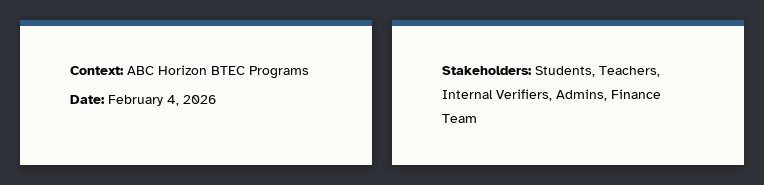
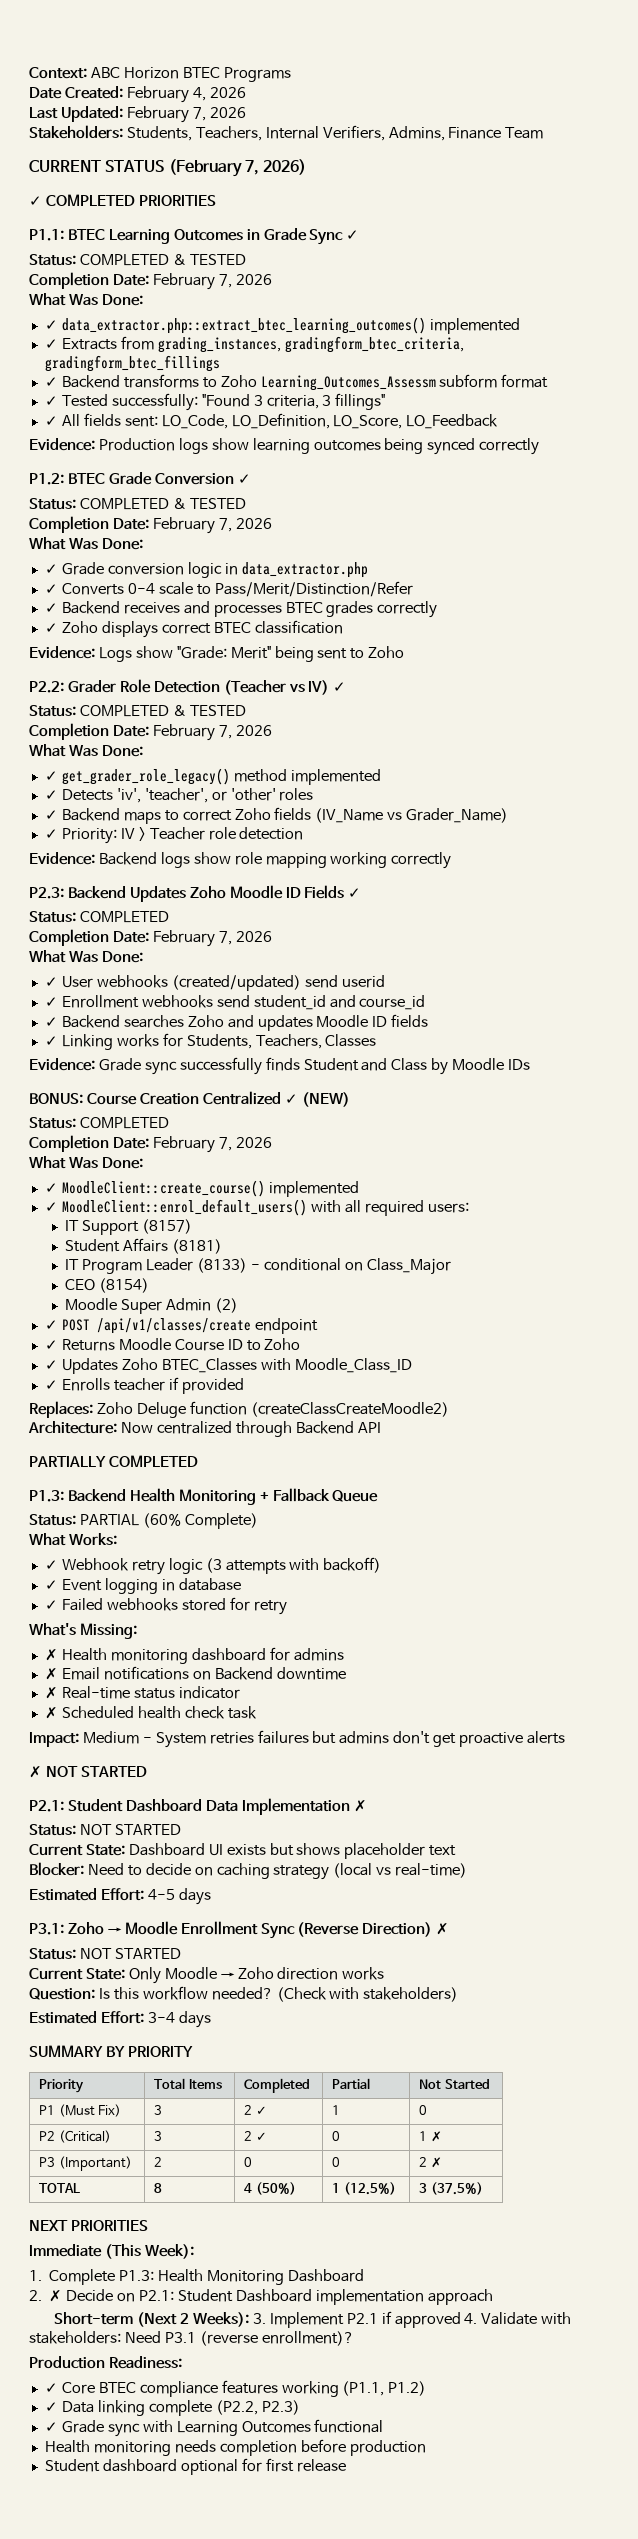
[70,95,105,104] Date: -> [29,86,123,99] Date Created:
(216, 99) none -> [29,106,246,123] // Last Updated: February 7, 2026
(477, 118) none -> [29,159,307,177] [29,194,217,206] [29,228,360,245] [29,254,246,266] [29,272,272,290] [29,293,143,306] [44,317,520,334] [44,336,464,353] [44,355,220,372] [44,374,549,391] [44,393,386,411] [44,413,499,429] [29,438,540,455] [29,472,251,485] [29,498,246,510] [29,516,272,534] [29,537,143,550] [44,562,368,578] [44,581,413,597] [44,601,438,618] [44,620,343,638] [29,646,405,662] [29,679,347,695] [29,705,246,717] [29,723,272,741] [29,744,143,757] [44,768,381,785] [44,788,314,803] [44,807,509,824] [44,827,304,844] [29,852,452,869] [29,885,362,902] [29,911,169,923] [29,929,272,947] [29,950,143,963] [44,975,385,991] [44,995,426,1010] [44,1014,429,1031] [44,1033,377,1050] [29,1057,531,1075] [29,1091,350,1107] [29,1117,169,1129] [29,1135,272,1153] [29,1156,143,1169] [44,1180,359,1197] [44,1199,469,1216] [65,1219,192,1235] [65,1238,222,1254] [65,1258,451,1275] [65,1278,150,1293] [65,1298,238,1314] [44,1318,318,1334] [44,1338,301,1351] [44,1358,412,1374] [44,1377,244,1394] [29,1401,449,1418] [28,1421,381,1437] [29,1455,199,1467] [29,1488,379,1505] [29,1513,258,1529] [29,1533,117,1546] [44,1557,382,1575] [44,1578,241,1594] [44,1597,287,1615] [29,1623,137,1639] [44,1647,344,1664] [44,1666,346,1680] [44,1686,240,1699] [44,1706,257,1719] [29,1730,566,1748] [29,1766,148,1778] [29,1798,367,1815] [29,1824,181,1836] [29,1843,457,1859] [29,1862,468,1880] [29,1888,211,1905] [29,1921,450,1939] [29,1948,181,1960] [29,1967,385,1984] [29,1986,459,2002] [29,2011,211,2028] [29,2045,194,2057] [39,2079,85,2093] [154,2078,222,2089] [244,2078,311,2093] [332,2078,371,2089] [419,2079,490,2089] [39,2104,122,2117] [154,2105,163,2115] [244,2105,267,2115] [332,2105,341,2115] [419,2105,428,2115] [39,2130,111,2143] [154,2131,163,2141] [244,2131,267,2141] [332,2131,341,2141] [419,2131,442,2142] [39,2156,132,2171] [154,2157,163,2167] [244,2157,253,2167] [332,2157,341,2167] [419,2157,442,2168] [39,2183,81,2193] [154,2183,163,2193] [244,2182,296,2195] [332,2182,396,2195] [419,2182,483,2195] [29,2220,149,2231] [29,2244,194,2259] [29,2269,364,2285] [29,2289,493,2305] [54,2311,572,2328] [29,2331,354,2346] [29,2356,182,2369] [44,2380,427,2397] [44,2400,300,2416] [44,2419,384,2437] [44,2439,426,2456] [44,2458,346,2475] // CURRENT STATUS (February 7, 2026) // ✓ COMPLETED PRIORITIES // P1.1: BTEC Learning Outcomes in Grade Sync ✓ // Status: COMPLETED & TESTED // Completion Date: February 7, 2026 // What Was Done: // ✓ data_extractor.php::extract_btec_learning_outcomes() implemented // ✓ Extracts from grading_instances, gradingform_btec_criteria, gradingform_btec_fillings // ✓ Backend transforms to Zoho Learning_Outcomes_Assessm subform format // ✓ Tested successfully: "Found 3 criteria, 3 fillings" // ✓ All fields sent: LO_Code, LO_Definition, LO_Score, LO_Feedback // Evidence: Production logs show learning outcomes being synced correctly // P1.2: BTEC Grade Conversion ✓ // Status: COMPLETED & TESTED // Completion Date: February 7, 2026 // What Was Done: // ✓ Grade conversion logic in data_extractor.php // ✓ Converts 0-4 scale to Pass/Merit/Distinction/Refer // ✓ Backend receives and processes BTEC grades correctly // ✓ Zoho displays correct BTEC classification // Evidence: Logs show "Grade: Merit" being sent to Zoho // P2.2: Grader Role Detection (Teacher vs IV) ✓ // Status: COMPLETED & TESTED // Completion Date: February 7, 2026 // What Was Done: // ✓ get_grader_role_legacy() method implemented // ✓ Detects 'iv', 'teacher', or 'other' roles // ✓ Backend maps to correct Zoho fields (IV_Name vs Grader_Name) // ✓ Priority: IV > Teacher role detection // Evidence: Backend logs show role mapping working correctly // P2.3: Backend Updates Zoho Moodle ID Fields ✓ // Status: COMPLETED // Completion Date: February 7, 2026 // What Was Done: // ✓ User webhooks (created/updated) send userid // ✓ Enrollment webhooks send student_id and course_id // ✓ Backend searches Zoho and updates Moodle ID fields // ✓ Linking works for Students, Teachers, Classes // Evidence: Grade sync successfully finds Student and Class by Moodle IDs // BONUS: Course Creation Centralized ✓ (NEW) // Status: COMPLETED // Completion Date: February 7, 2026 // What Was Done: // ✓ MoodleClient::create_course() implemented // ✓ MoodleClient::enrol_default_users() with all required users: // IT Support (8157) // Student Affairs (8181) // IT Program Leader (8133) - conditional on Class_Major // CEO (8154) // Moodle Super Admin (2) // ✓ POST /api/v1/classes/create endpoint // ✓ Returns Moodle Course ID to Zoho // ✓ Updates Zoho BTEC_Classes with Moodle_Class_ID // ✓ Enrolls teacher if provided // Replaces: Zoho Deluge function (createClassCreateMoodle2) // Architecture: Now centralized through Backend API // PARTIALLY COMPLETED // P1.3: Backend Health Monitoring + Fallback Queue // Status: PARTIAL (60% Complete) // What Works: // ✓ Webhook retry logic (3 attempts with backoff) // ✓ Event logging in database // ✓ Failed webhooks stored for retry // What's Missing: // ✗ Health monitoring dashboard for admins // ✗ Email notifications on Backend downtime // ✗ Real-time status indicator // ✗ Scheduled health check task // Impact: Medium - System retries failures but admins don't get proactive alerts // ✗ NOT STARTED // P2.1: Student Dashboard Data Implementation ✗ // Status: NOT STARTED // Current State: Dashboard UI exists but shows placeholder text // Blocker: Need to decide on caching strategy (local vs real-time) // Estimated Effort: 4-5 days // P3.1: Zoho → Moodle Enrollment Sync (Reverse Direction) ✗ // Status: NOT STARTED // Current State: Only Moodle → Zoho direction works // Question: Is this workflow needed? (Check with stakeholders) // Estimated Effort: 3-4 days // SUMMARY BY PRIORITY // Priority | Total Items | Completed | Partial | Not Started // P1 (Must Fix) | 3 | 2 ✓ | 1 | 0 // P2 (Critical) | 3 | 2 ✓ | 0 | 1 ✗ // P3 (Important) | 2 | 0 | 0 | 2 ✗ // TOTAL | 8 | 4 (50%) | 1 (12.5%) | 3 (37.5%) // NEXT PRIORITIES // Immediate (This Week): // 1. Complete P1.3: Health Monitoring Dashboard // 2. ✗ Decide on P2.1: Student Dashboard implementation approach // Short-term (Next 2 Weeks): 3. Implement P2.1 if approved 4. Validate with stakeholders: Need P3.1 (reverse enrollment)? // Production Readiness: // ✓ Core BTEC compliance features working (P1.1, P1.2) // ✓ Data linking complete (P2.2, P2.3) // ✓ Grade sync with Learning Outcomes functional // Health monitoring needs completion before production // Student dashboard optional for first release

